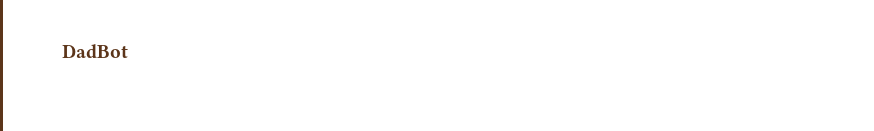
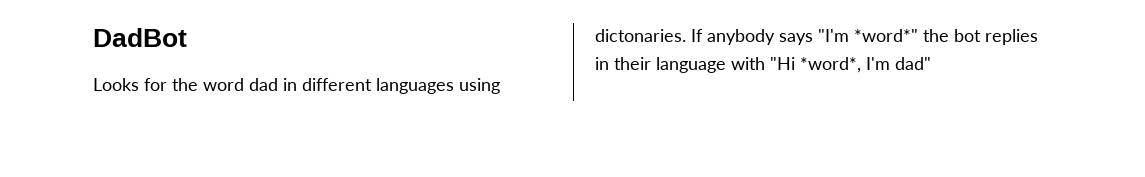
(128, 51) none -> [93,78,500,94] [595,29,1038,45] [595,57,931,73] // Looks for the word dad in different languages using dictonaries. If anybody says "I'm *word*" the bot replies in their language with "Hi *word*, I'm dad"

